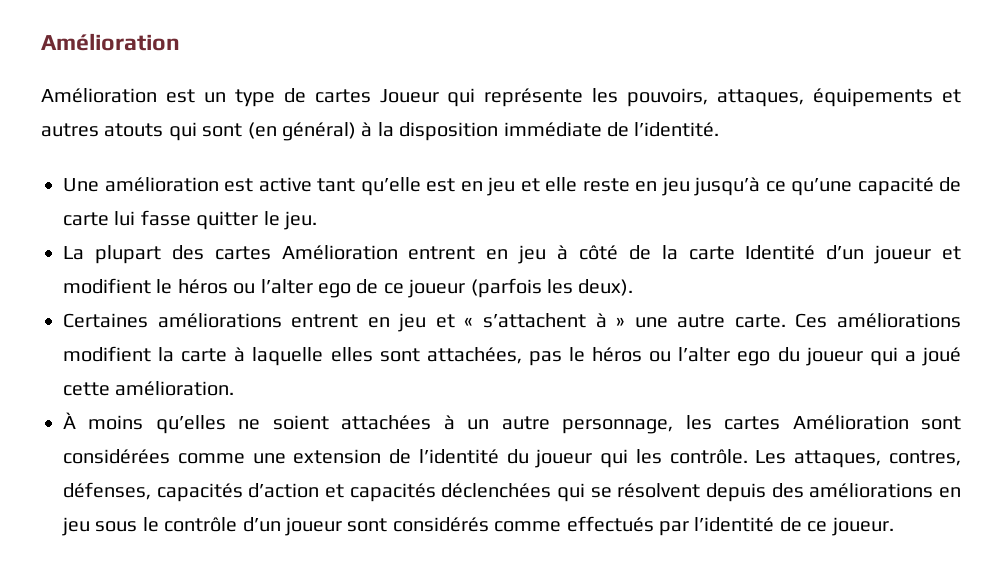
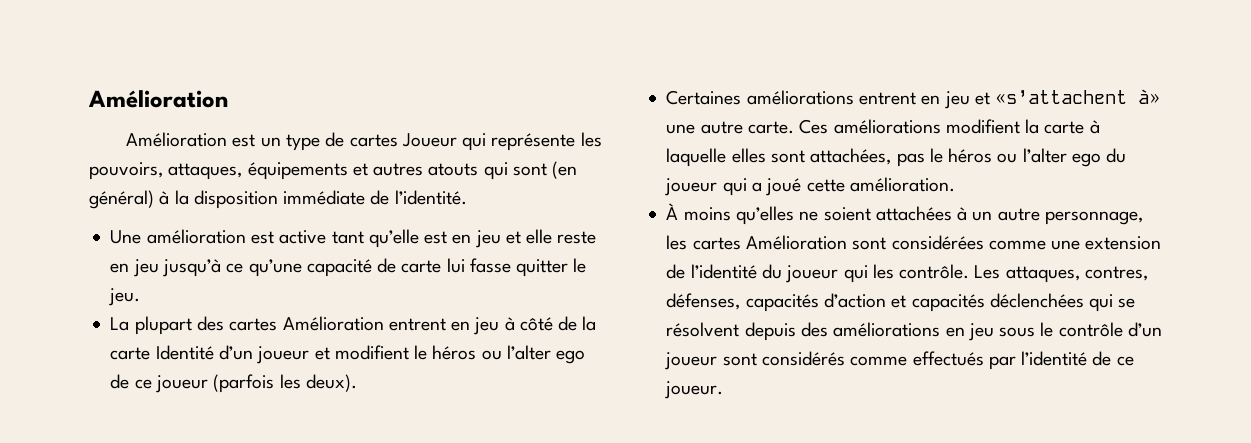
[464,313,626,328] « s’attachent à » -> [995,89,1161,104] «s’attachent à»

